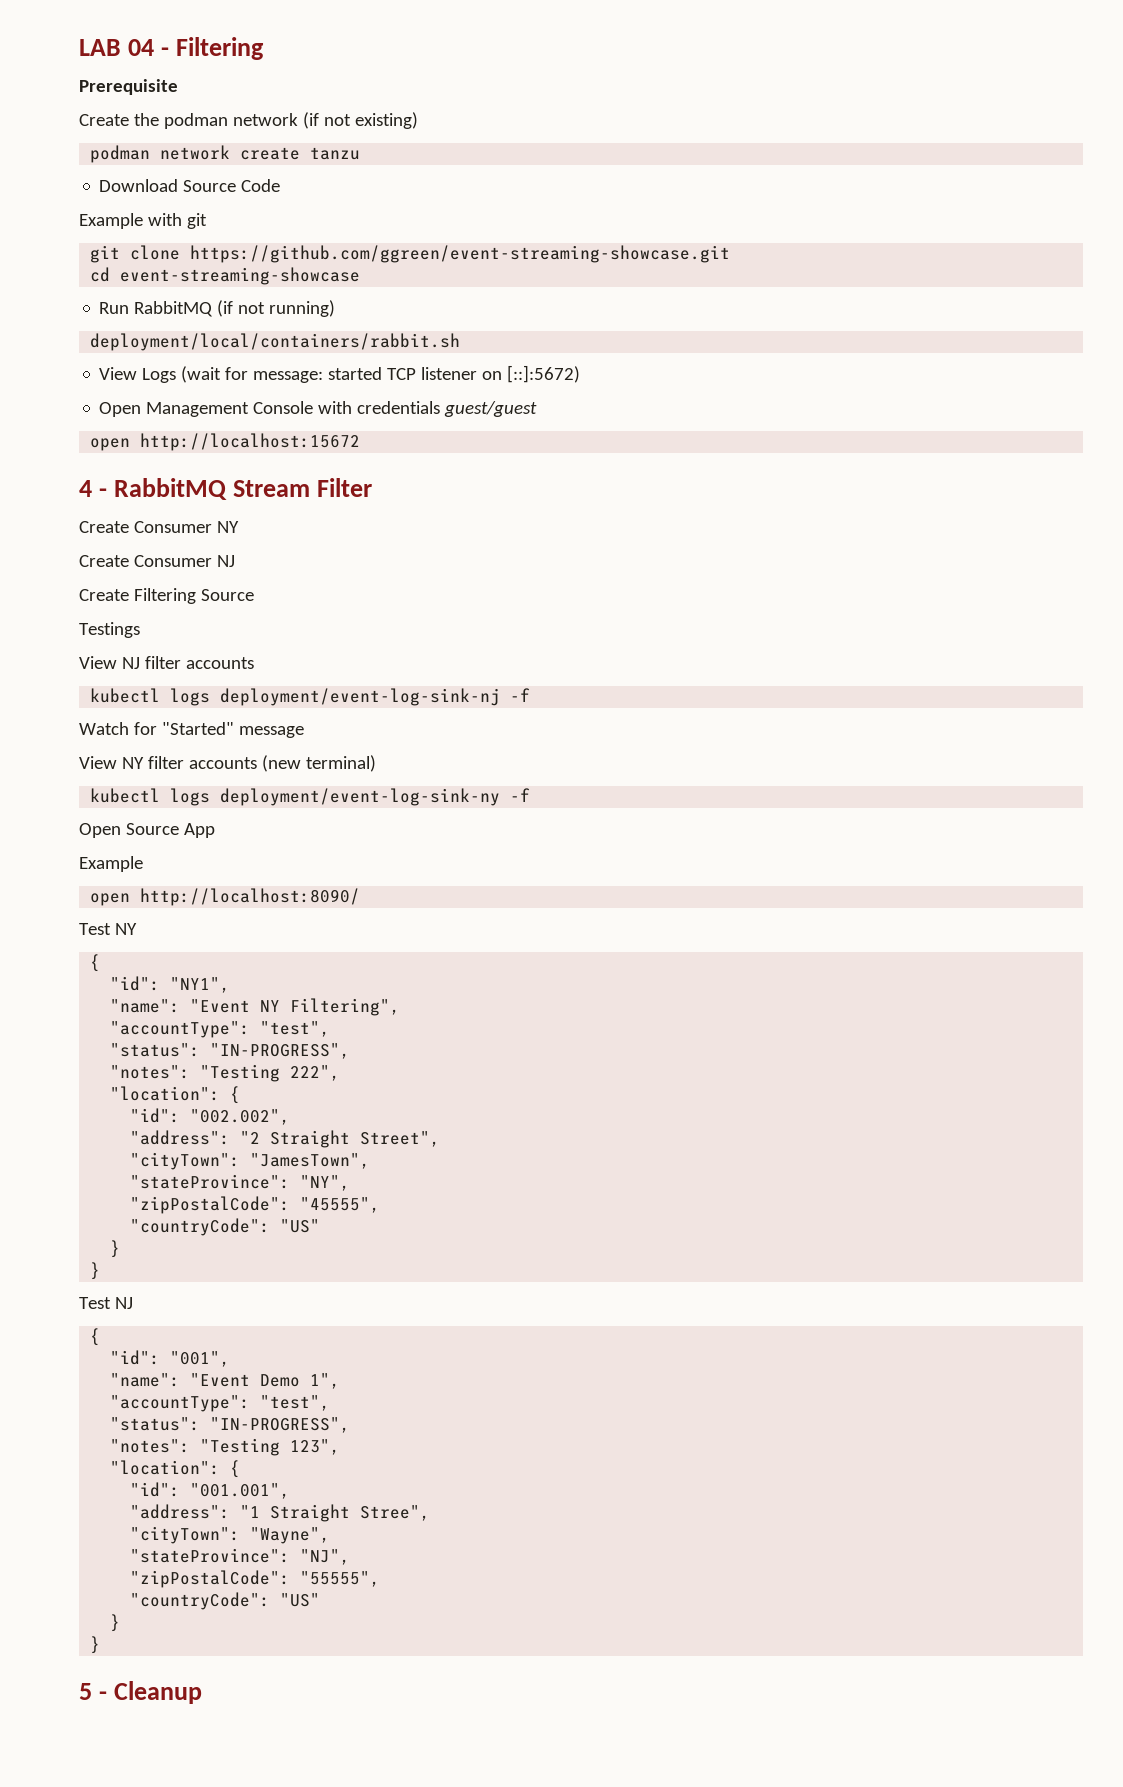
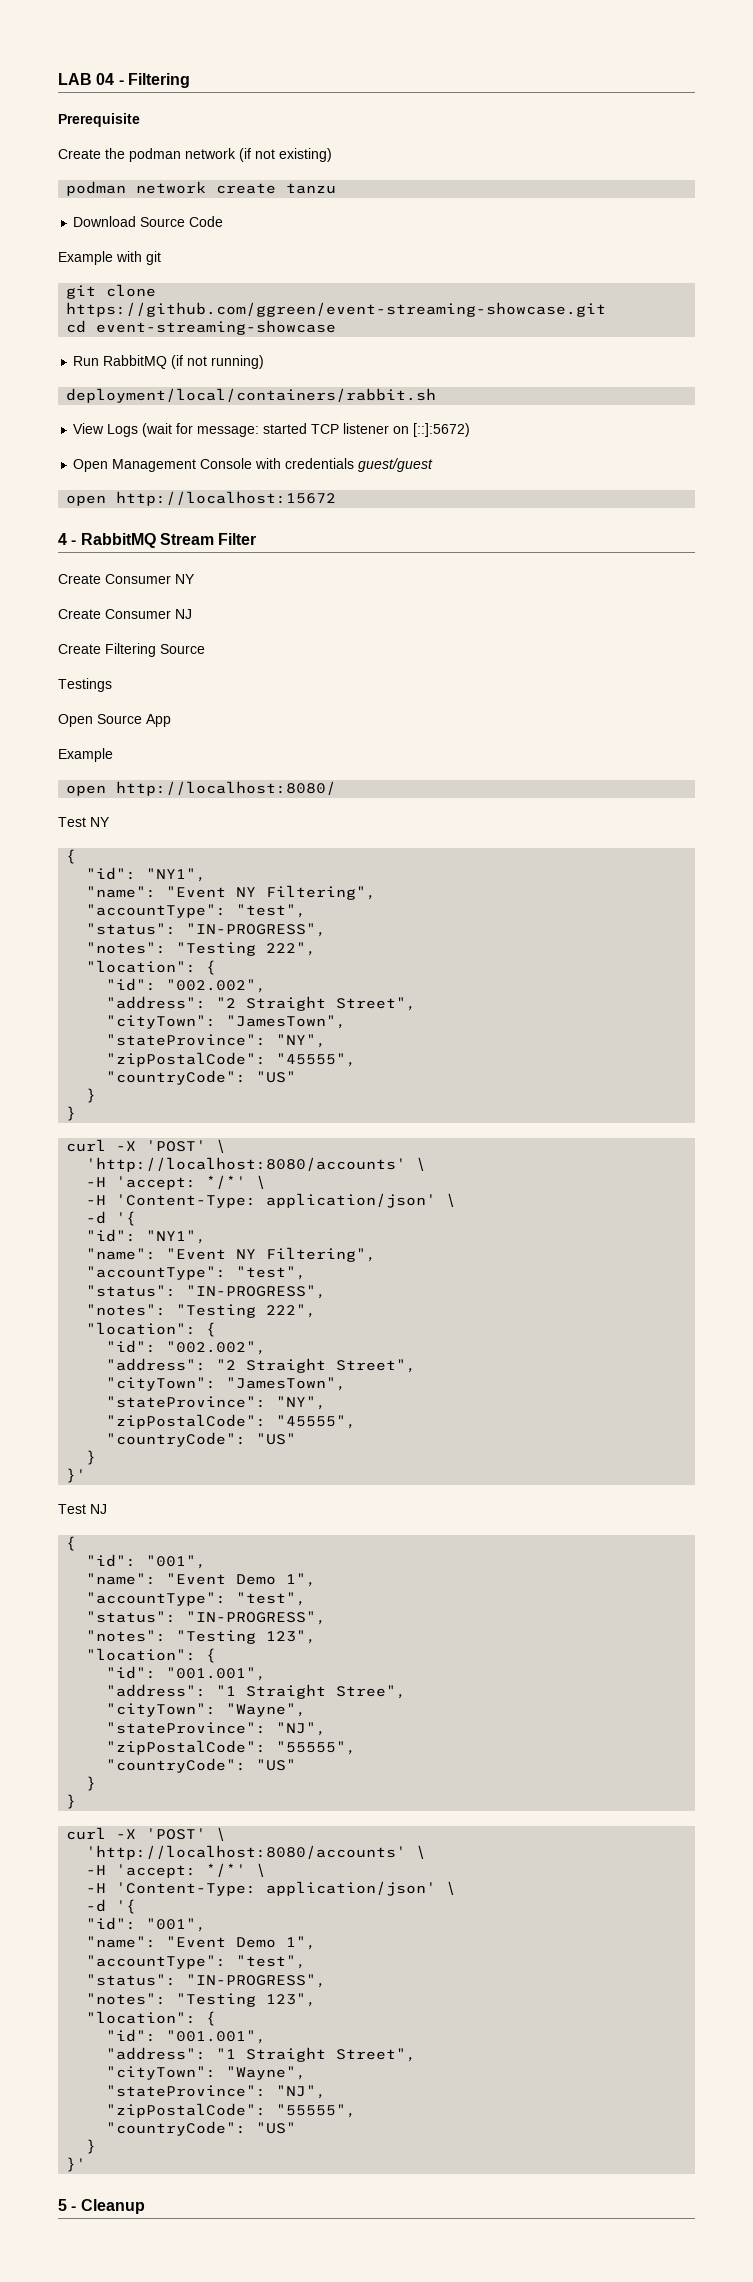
[79,656,254,669] [90,688,531,706] [79,722,304,738] [79,755,376,772] [90,788,531,806] // View NJ filter accounts // kubectl logs deployment/event-log-sink-nj -f // Watch for "Started" message // View NY filter accounts (new terminal) // kubectl logs deployment/event-log-sink-ny -f -> (112, 685) none
[140,888,361,906] http://localhost:8090/ -> [116,781,337,796] http://localhost:8080/
(101, 1271) none -> [66,1139,227,1153] [86,1157,427,1172] [86,1175,267,1190] [86,1193,457,1208] [86,1211,137,1226] [86,1229,207,1244] [86,1247,377,1262] [86,1266,307,1280] [86,1285,327,1299] [86,1304,317,1318] [86,1322,217,1337] [106,1340,267,1355] [106,1358,417,1373] [106,1377,347,1391] [106,1396,327,1410] [106,1414,357,1429] [106,1432,297,1447] [86,1450,97,1465] [66,1468,87,1483] // curl -X 'POST' \ // 'http://localhost:8080/accounts' \ // -H 'accept: */*' \ // -H 'Content-Type: application/json' \ // -d '{ // "id": "NY1", // "name": "Event NY Filtering", // "accountType": "test", // "status": "IN-PROGRESS", // "notes": "Testing 222", // "location": { // "id": "002.002", // "address": "2 Straight Street", // "cityTown": "JamesTown", // "stateProvince": "NY", // "zipPostalCode": "45555", // "countryCode": "US" // } // }'
(101, 1645) none -> [66,1827,227,1841] [86,1845,427,1860] [86,1863,267,1878] [86,1881,457,1896] [86,1899,137,1914] [86,1917,207,1932] [86,1936,317,1950] [86,1955,307,1969] [86,1974,327,1988] [86,1993,317,2007] [86,2011,217,2026] [106,2029,267,2044] [106,2047,417,2062] [106,2066,307,2080] [106,2085,327,2099] [106,2103,357,2118] [106,2121,297,2136] [86,2139,97,2154] [66,2157,87,2172] // curl -X 'POST' \ // 'http://localhost:8080/accounts' \ // -H 'accept: */*' \ // -H 'Content-Type: application/json' \ // -d '{ // "id": "001", // "name": "Event Demo 1", // "accountType": "test", // "status": "IN-PROGRESS", // "notes": "Testing 123", // "location": { // "id": "001.001", // "address": "1 Straight Street", // "cityTown": "Wayne", // "stateProvince": "NJ", // "zipPostalCode": "55555", // "countryCode": "US" // } // }'

